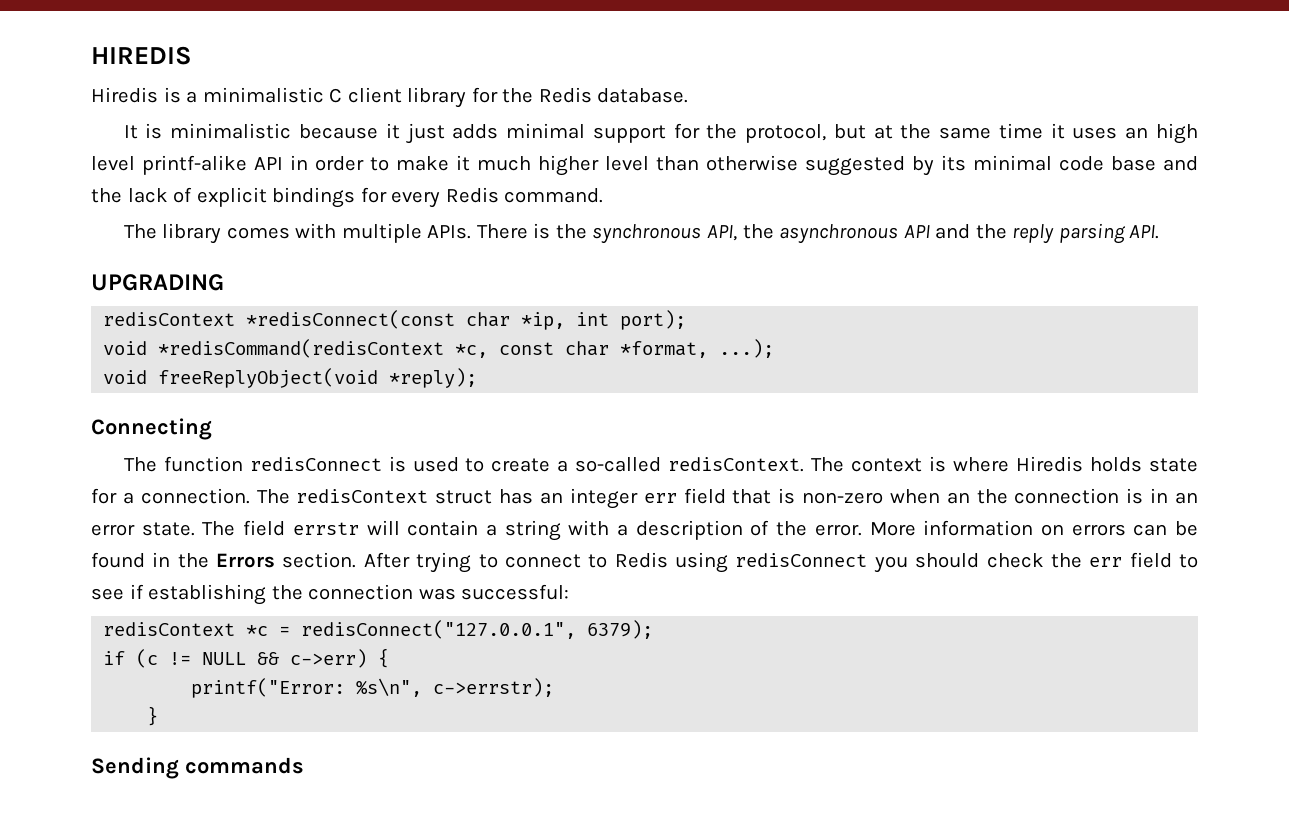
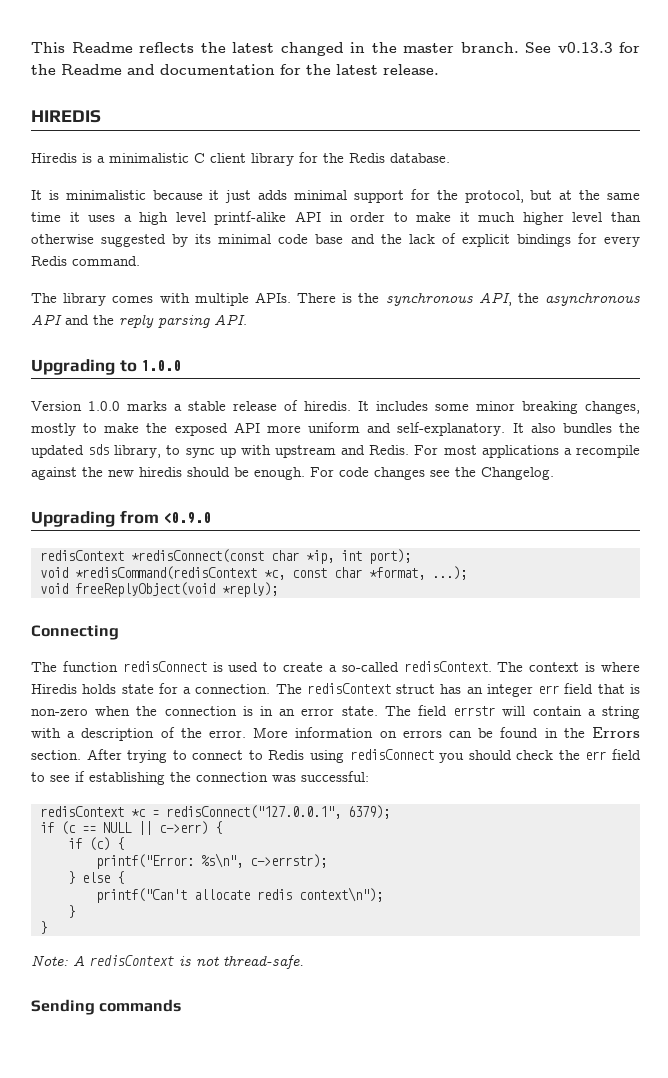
(91, 55) none -> [31,42,640,56] [31,64,439,75] This Readme reflects the latest changed in the master branch. See v0.13.3 for the Readme and documentation for the latest release. //
[1125,127,1149,139] an -> [123,215,132,222] a
[91,274,224,291] UPGRADING -> [31,359,182,375] [31,400,640,414] [31,422,640,436] [31,444,640,458] [31,467,554,480] [31,510,212,527] Upgrading to 1.0.0 // Version 1.0.0 marks a stable release of hiredis. It includes some minor breaking changes, mostly to make the exposed API more uniform and self-explanatory. It also bundles the updated sds library, to sync up with upstream and Redis. For most applications a recompile against the new hiredis should be enough. For code changes see the Changelog. // Upgrading from <0.9.0
[946,492,970,504] an -> (131, 711) none
[169,652,280,665] != NULL && -> [81,821,152,835] == NULL ||
(390, 658) none -> [67,837,124,851] // if (c) {
(159, 716) none -> [81,871,124,884] [95,887,383,903] [67,905,75,918] [39,921,47,934] [31,955,304,969] else { // printf("Can't allocate redis context\n"); // } // } // Note: A redisContext is not thread-safe.

